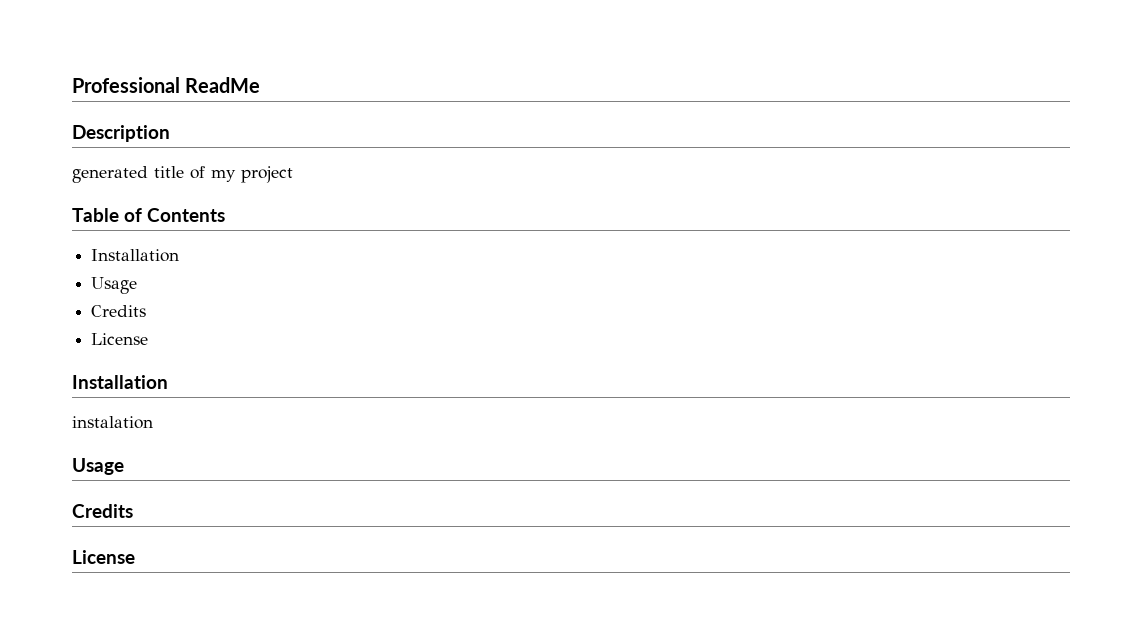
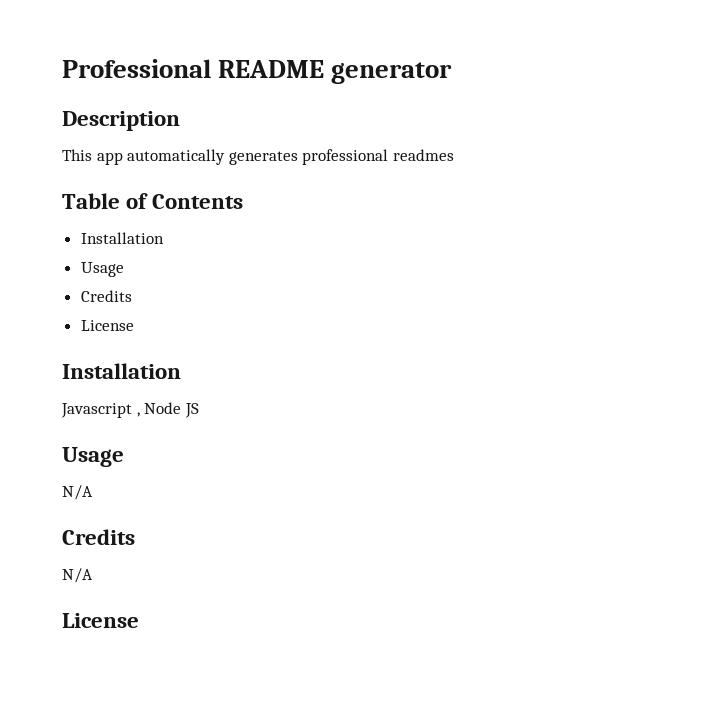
[185,77,261,93] ReadMe -> [218,60,453,84] README generator
[72,166,293,183] generated title of my project -> [62,149,454,165] This app automatically generates professional readmes
[72,416,153,429] [72,458,124,475] [72,504,133,518] instalation // Usage // Credits -> [61,402,199,418] [62,447,124,467] [62,485,93,500] [62,529,135,545] [62,568,93,583] Javascript , Node JS // Usage // N/A // Credits // N/A

